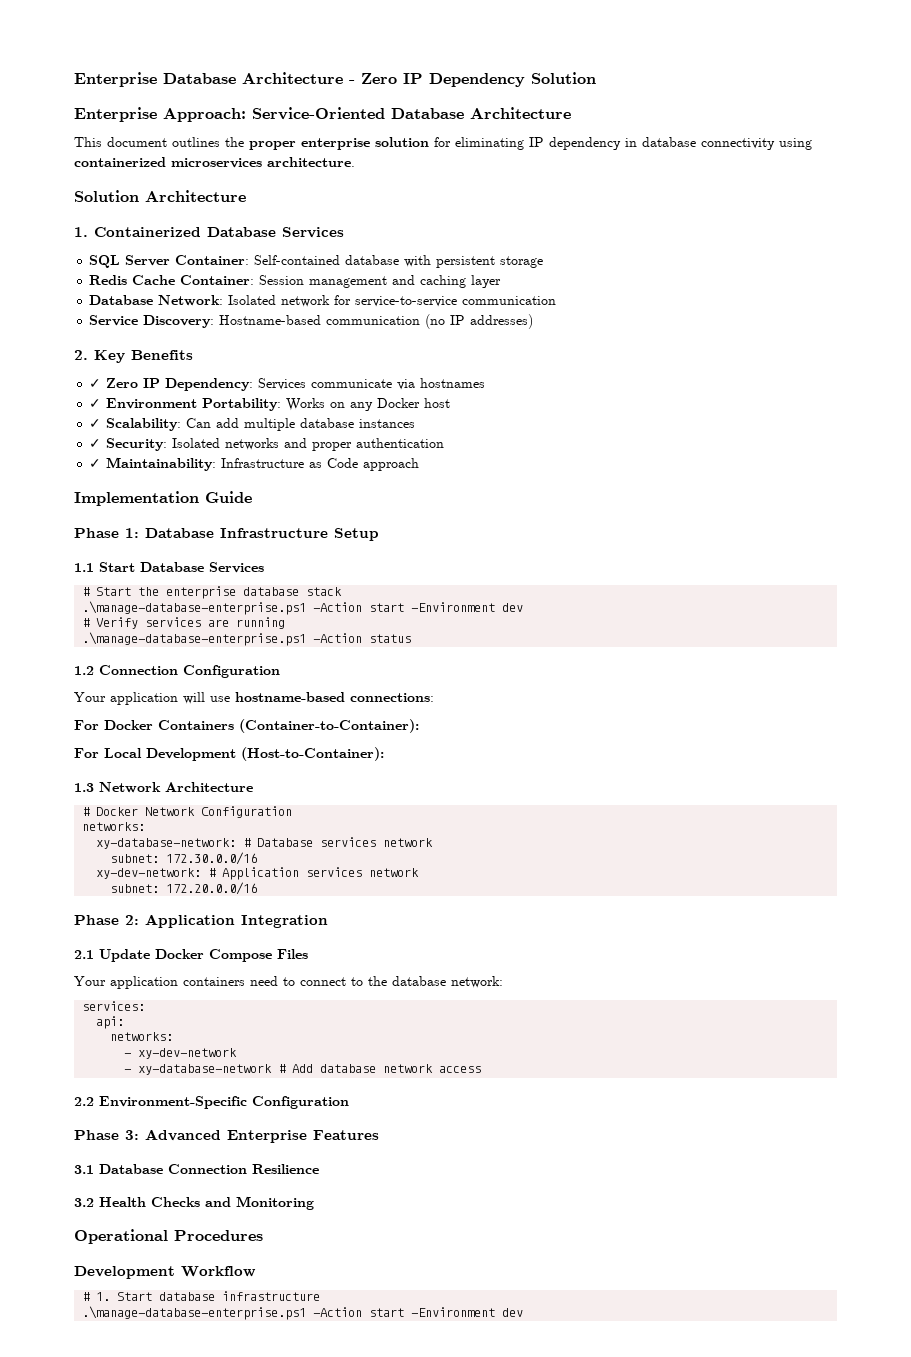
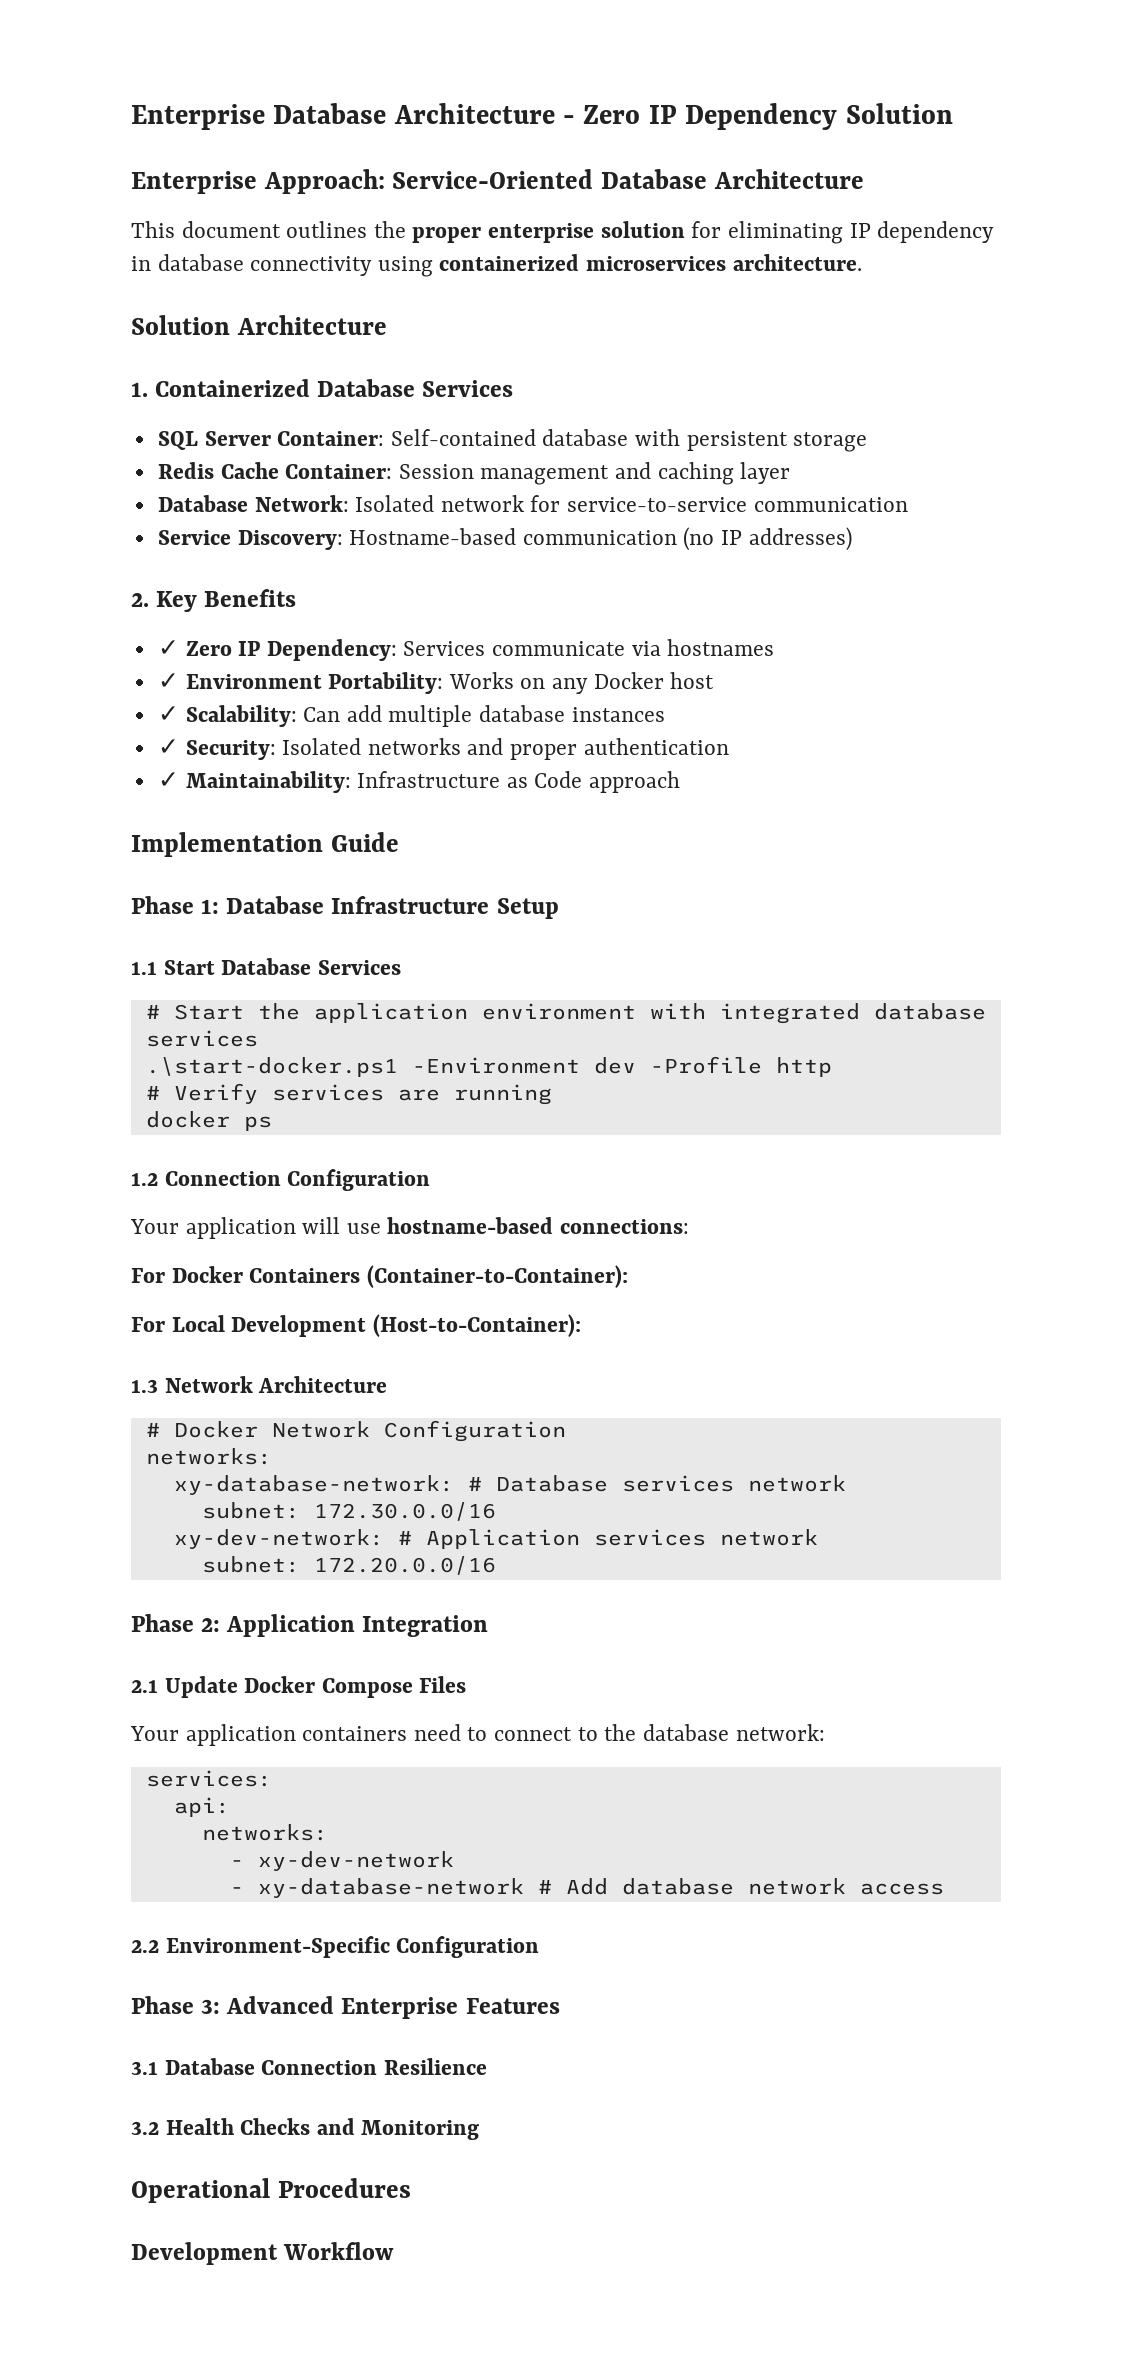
[166,586,343,599] [82,601,524,615] enterprise database stack // .\manage-database-enterprise.ps1 -Action start -Environment dev -> [313,1003,986,1024] [145,1030,258,1047] [145,1056,832,1077] application environment with integrated database services // .\start-docker.ps1 -Environment dev -Profile http
[82,632,412,646] .\manage-database-enterprise.ps1 -Action status -> [145,1111,272,1131] docker ps
[82,1291,321,1301] [82,1306,524,1320] // # 1. Start database infrastructure // .\manage-database-enterprise.ps1 -Action start -Environment dev -> (395, 2251) none

